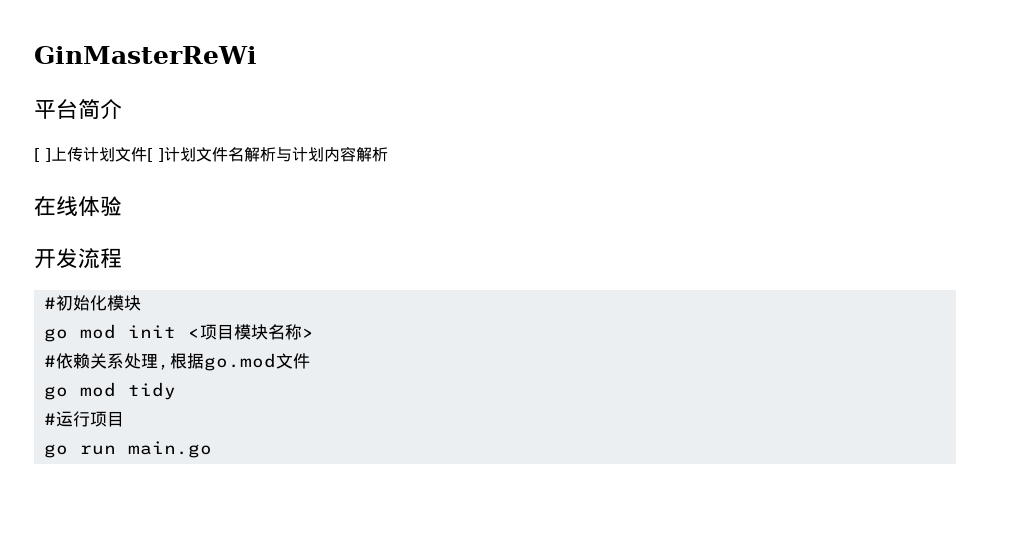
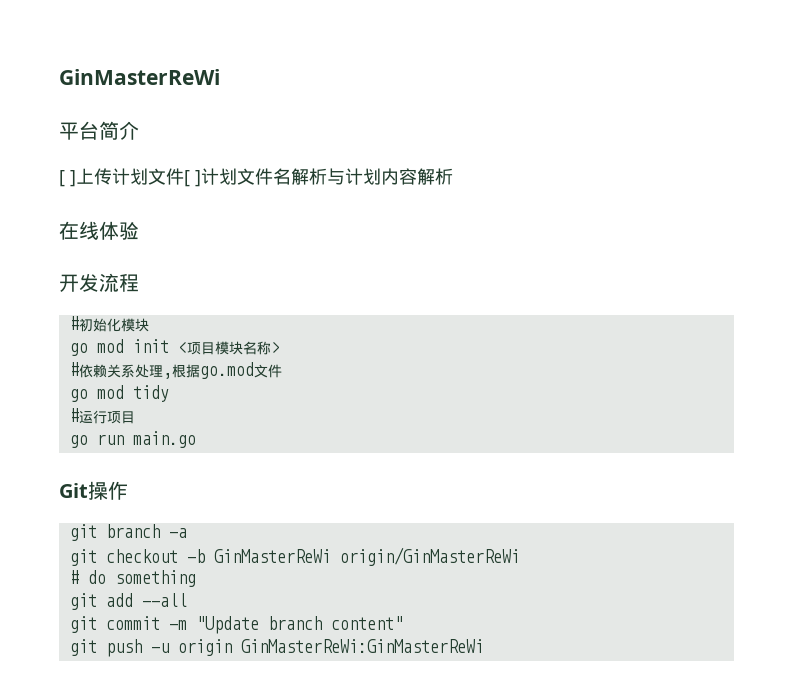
(212, 449) none -> [59,481,128,500] [69,524,187,541] [69,547,520,566] [69,570,196,587] [69,593,187,610] [69,616,403,634] [69,639,484,657] // Git操作 // git branch -a // git checkout -b GinMasterReWi origin/GinMasterReWi // # do something // git add --all // git commit -m "Update branch content" // git push -u origin GinMasterReWi:GinMasterReWi

